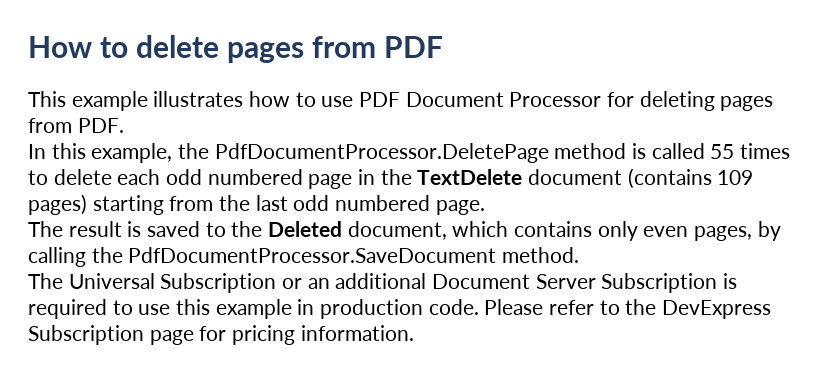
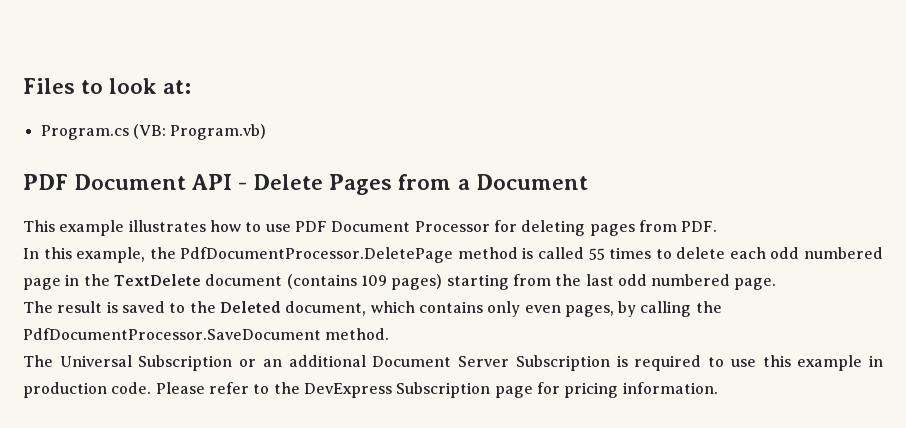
[28,35,443,63] How to delete pages from PDF -> [23,78,192,94] [40,124,267,140] [23,174,588,195] Files to look at: // Program.cs (VB: Program.vb) // PDF Document API - Delete Pages from a Document

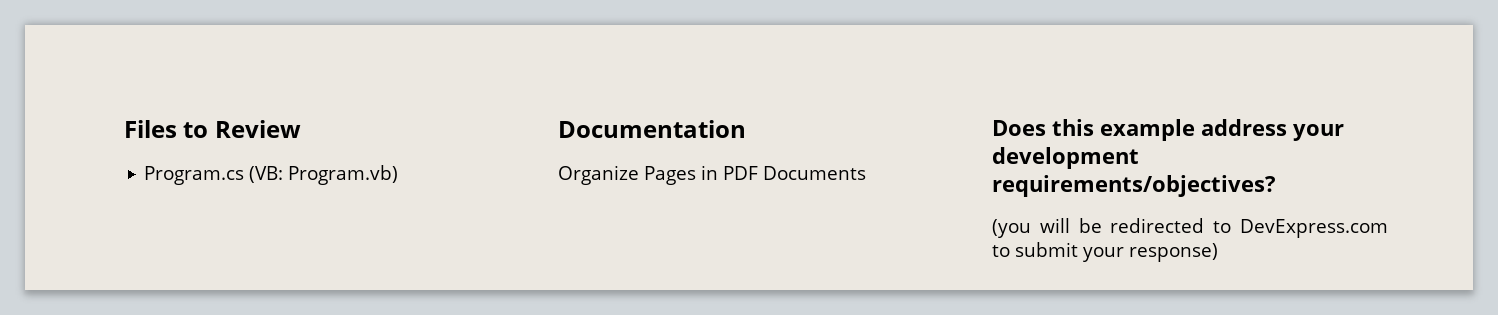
[109,78,192,94] look at: -> [214,120,301,138] Review
[23,174,588,195] [23,220,718,236] [23,247,883,263] [23,274,777,290] [23,301,722,317] [23,328,390,340] [23,355,884,371] [23,382,718,398] PDF Document API - Delete Pages from a Document // This example illustrates how to use PDF Document Processor for deleting pages from PDF. // In this example, the PdfDocumentProcessor.DeletePage method is called 55 times to delete each odd numbered page in the TextDelete document (contains 109 pages) starting from the last odd numbered page. // The result is saved to the Deleted document, which contains only even pages, by calling the PdfDocumentProcessor.SaveDocument method. // The Universal Subscription or an additional Document Server Subscription is required to use this example in production code. Please refer to the DevExpress Subscription page for pricing information. -> [558,120,746,138] [558,165,866,185] [992,119,1344,141] [992,147,1139,169] [992,175,1276,197] [992,218,1388,238] [992,242,1218,262] Documentation // Organize Pages in PDF Documents // Does this example address your development requirements/objectives? // (you will be redirected to DevExpress.com to submit your response)

